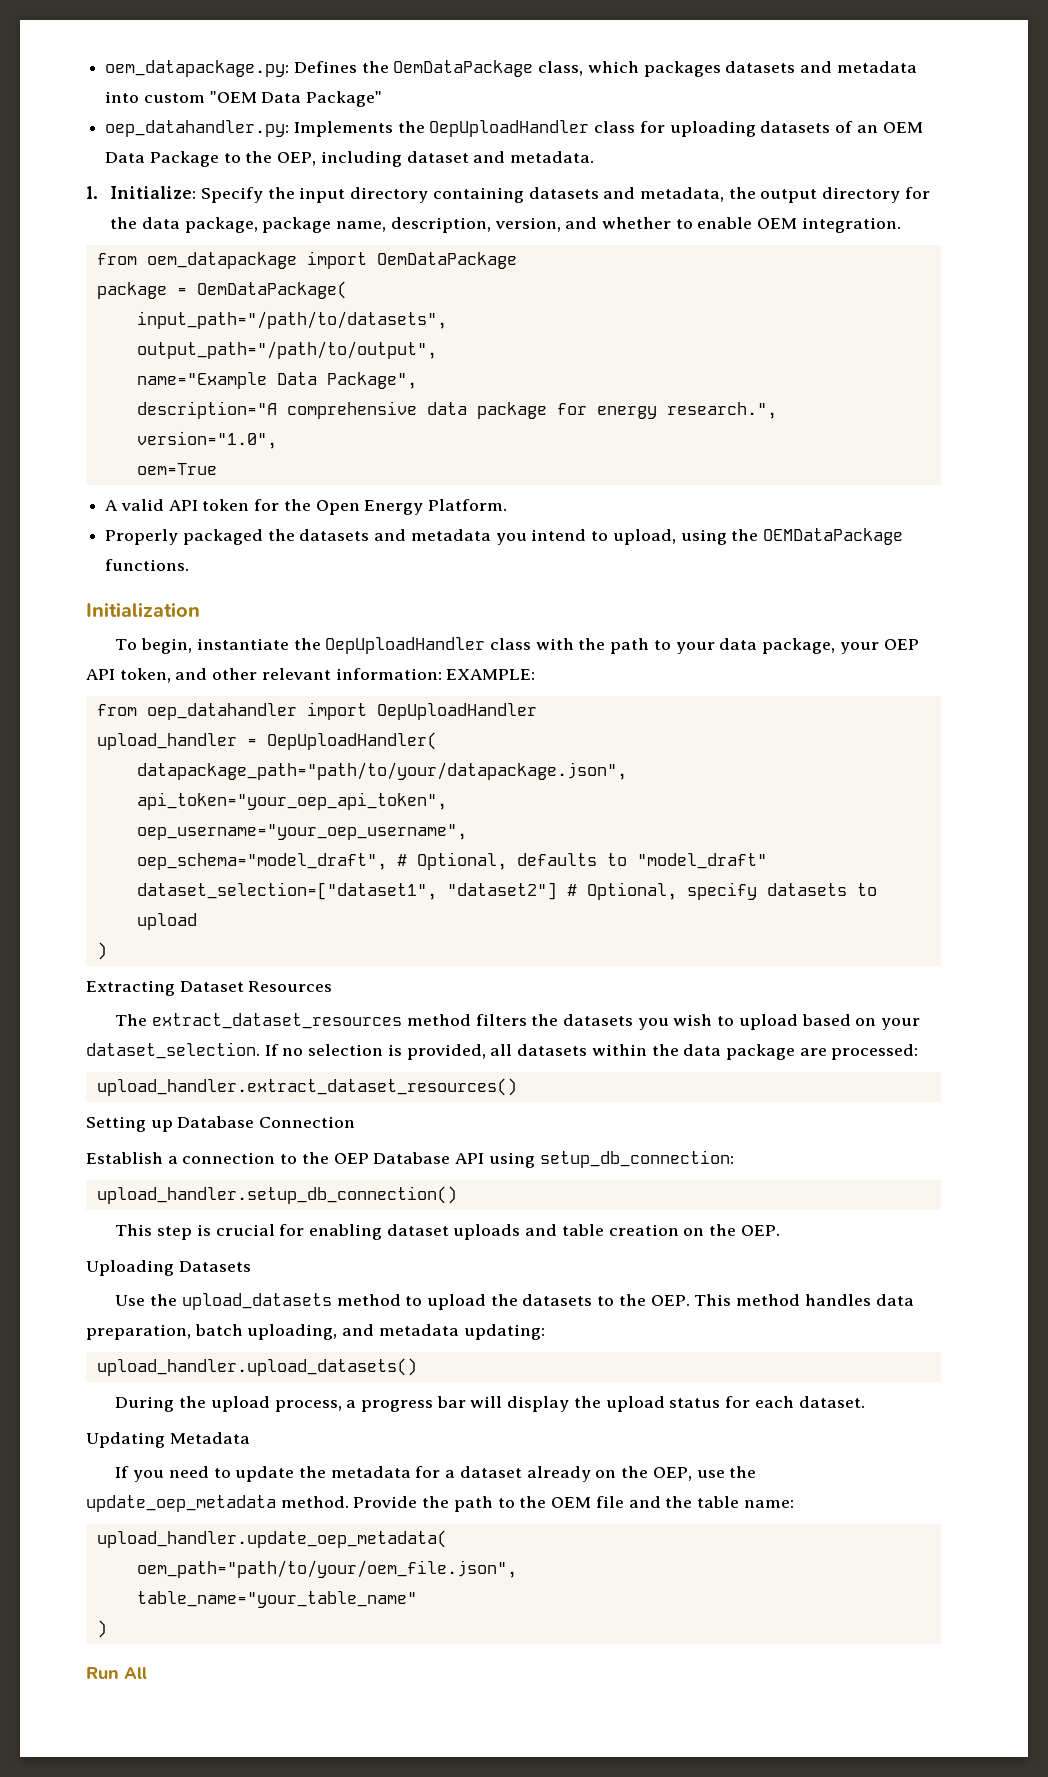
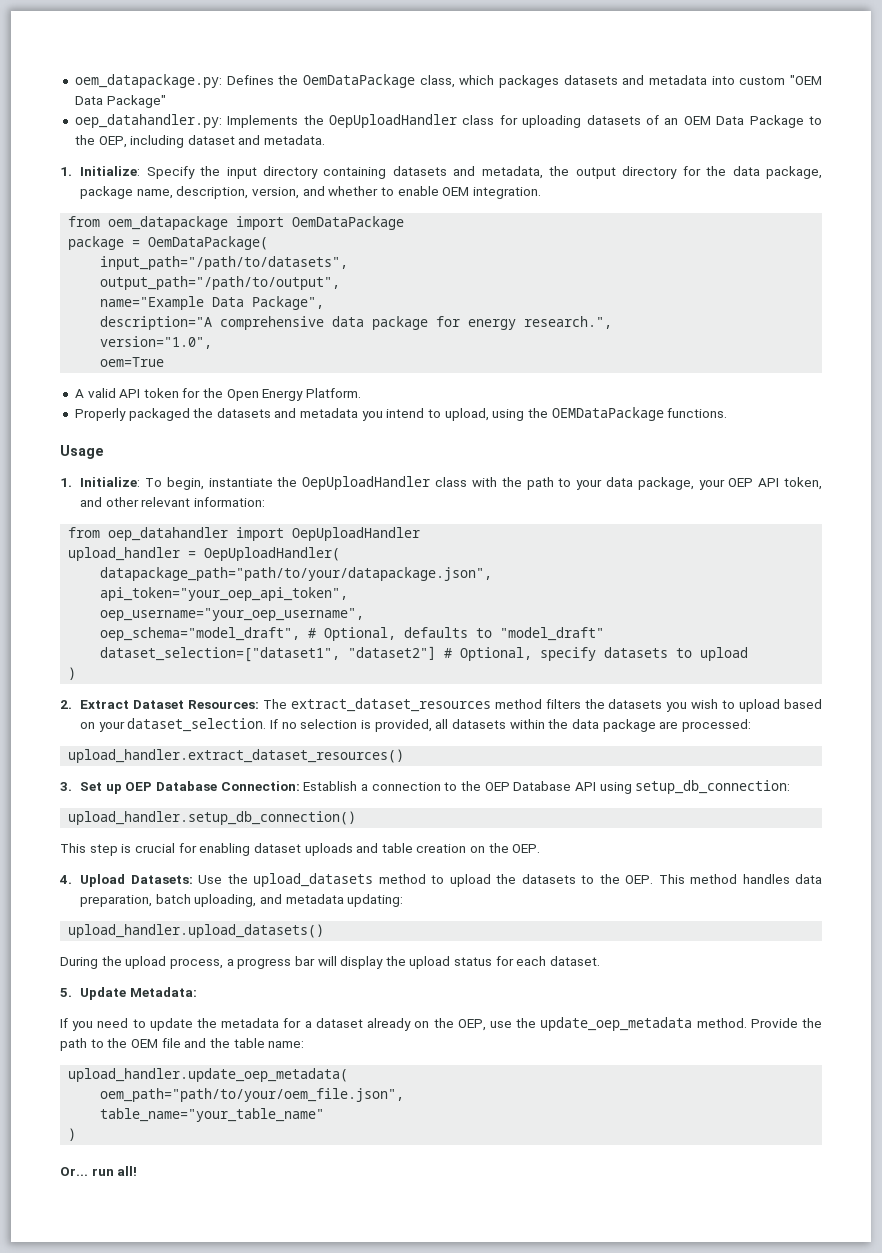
[86,602,200,617] Initialization // -> [60,445,104,459] [60,477,141,487] Usage // 1. Initialize:
[446,669,536,680] EXAMPLE: -> (266, 502) none
[86,980,333,996] Extracting Dataset Resources // -> [60,700,260,709] 2. Extract Dataset Resources:
[86,1116,356,1132] Setting up Database Connection // -> [60,781,300,794] 3. Set up OEP Database Connection:
[86,1260,251,1276] Uploading Datasets // -> [59,874,193,887] 4. Upload Datasets:
[86,1432,250,1448] Updating Metadata -> [60,987,197,1000] 5. Update Metadata:
[86,1667,147,1679] Run All -> [60,1166,138,1176] Or... run all!

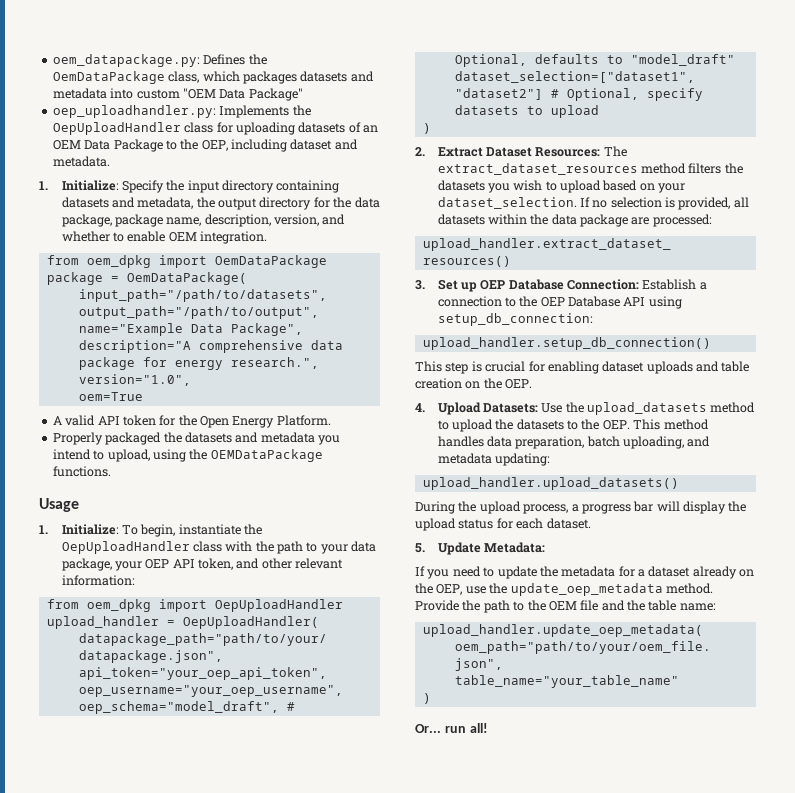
[74,114,222,128] oep_datahandler.py: -> [52,105,216,118] oep_uploadhandler.py:
[108,216,229,230] oem_datapackage -> [86,255,151,268] oem_dpkg
[108,527,229,541] oep_datahandler -> [86,599,151,612] oem_dpkg

